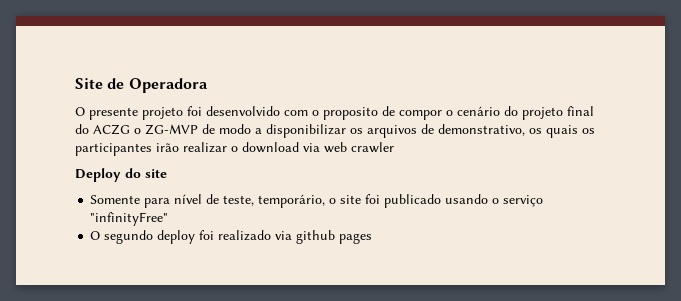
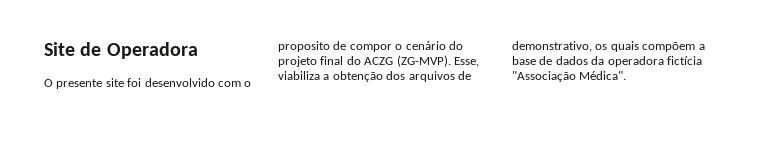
[142,107,183,120] projeto -> [105,78,124,87] site
[134,124,363,138] o ZG-MVP de modo a disponibilizar os -> [396,55,479,67] [278,71,406,82] (ZG-MVP). Esse, viabiliza a obtenção dos
[582,128,595,134] [75,142,394,156] [75,168,167,182] [90,194,544,208] [90,212,169,226] [90,230,373,244] os participantes irão realizar o download via web crawler // Deploy do site // Somente para nível de teste, temporário, o site foi publicado usando o serviço "infinityFree" // O segundo deploy foi realizado via github pages -> [642,42,705,52] [512,56,702,67] [512,71,627,82] compõem a base de dados da operadora fictícia "Associação Médica".

